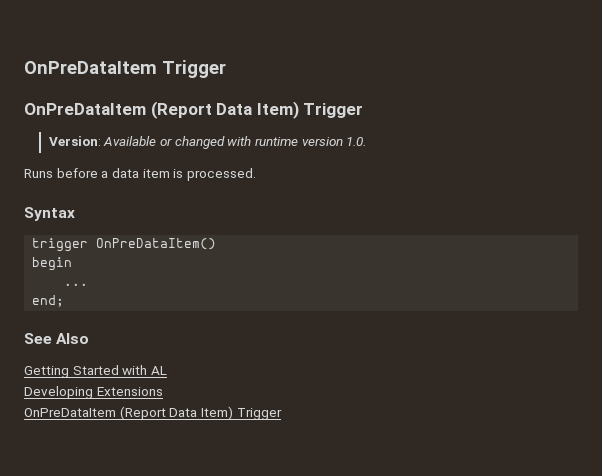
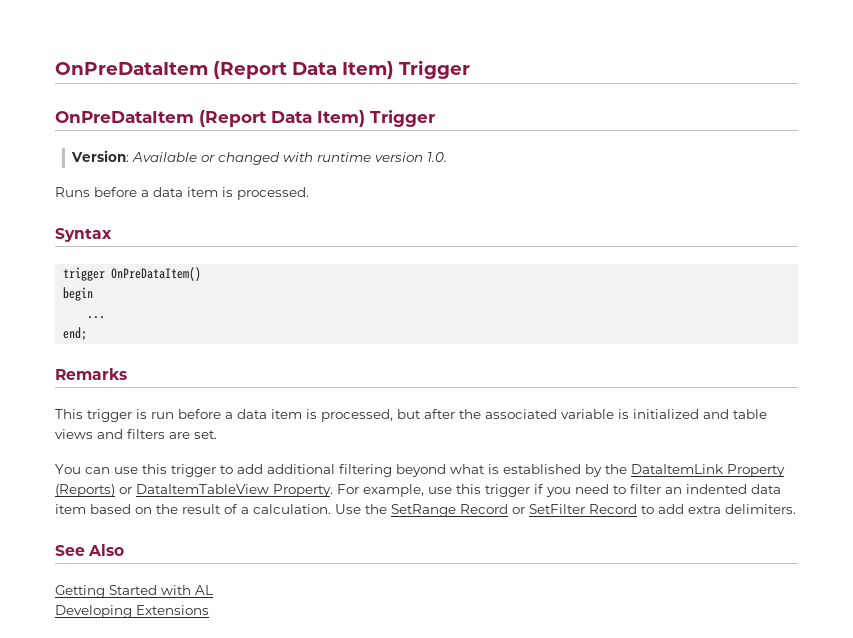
[24,61,157,74] OnPreDataItem -> [55,61,394,79] OnPreDataItem (Report Data Item)
(65, 301) none -> [55,368,127,380] [55,409,767,422] [55,429,217,439] [55,464,785,477] [55,484,781,497] [55,504,796,517] // Remarks // This trigger is run before a data item is processed, but after the associated variable is initialized and table views and filters are set. // You can use this trigger to add additional filtering beyond what is established by the DataItemLink Property (Reports) or DataItemTableView Property. For example, use this trigger if you need to filter an indented data item based on the result of a calculation. Use the SetRange Record or SetFilter Record to add extra delimiters.
[24,406,282,420] // OnPreDataItem (Report Data Item) Trigger -> (209, 610) none

